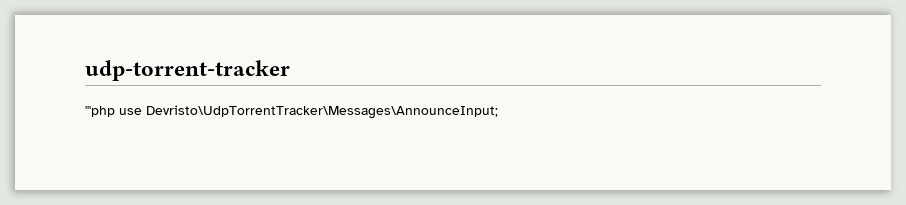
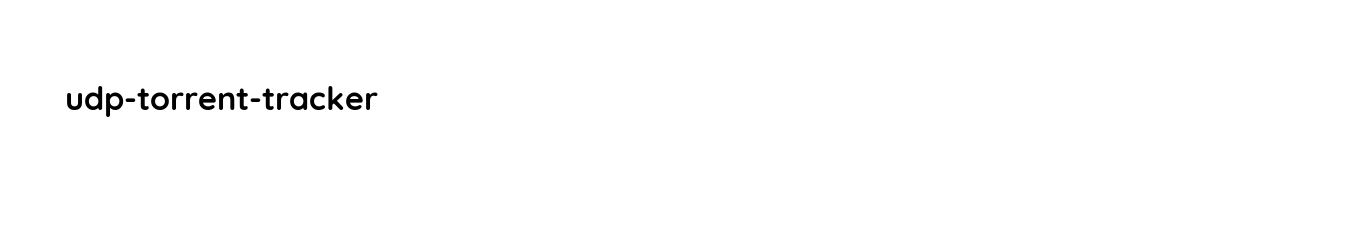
[85,105,498,119] // '''php use Devristo\UdpTorrentTracker\Messages\AnnounceInput; -> (378, 101) none

